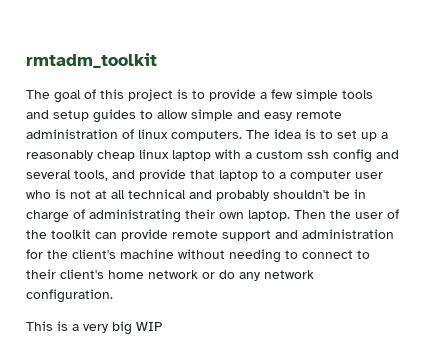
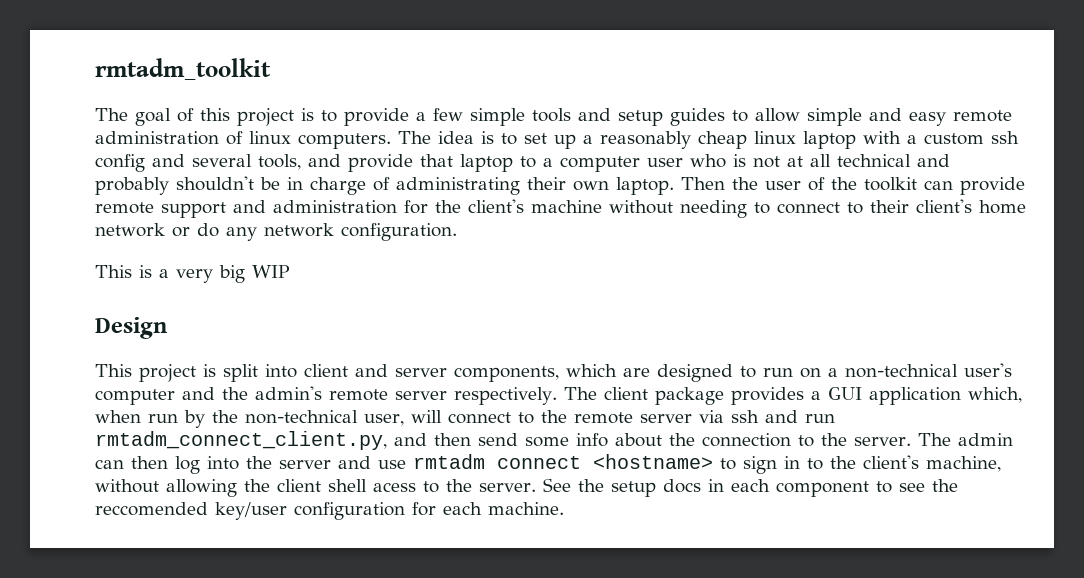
(162, 326) none -> [95,317,167,339] [95,363,1012,382] [95,386,1022,405] [95,410,835,428] [95,431,1013,450] [95,454,1001,474] [95,478,958,497] [95,502,564,520] // Design // This project is split into client and server components, which are designed to run on a non-technical user's computer and the admin's remote server respectively. The client package provides a GUI application which, when run by the non-technical user, will connect to the remote server via ssh and run rmtadm_connect_client.py, and then send some info about the connection to the server. The admin can then log into the server and use rmtadm connect <hostname> to sign in to the client's machine, without allowing the client shell acess to the server. See the setup docs in each component to see the reccomended key/user configuration for each machine.

